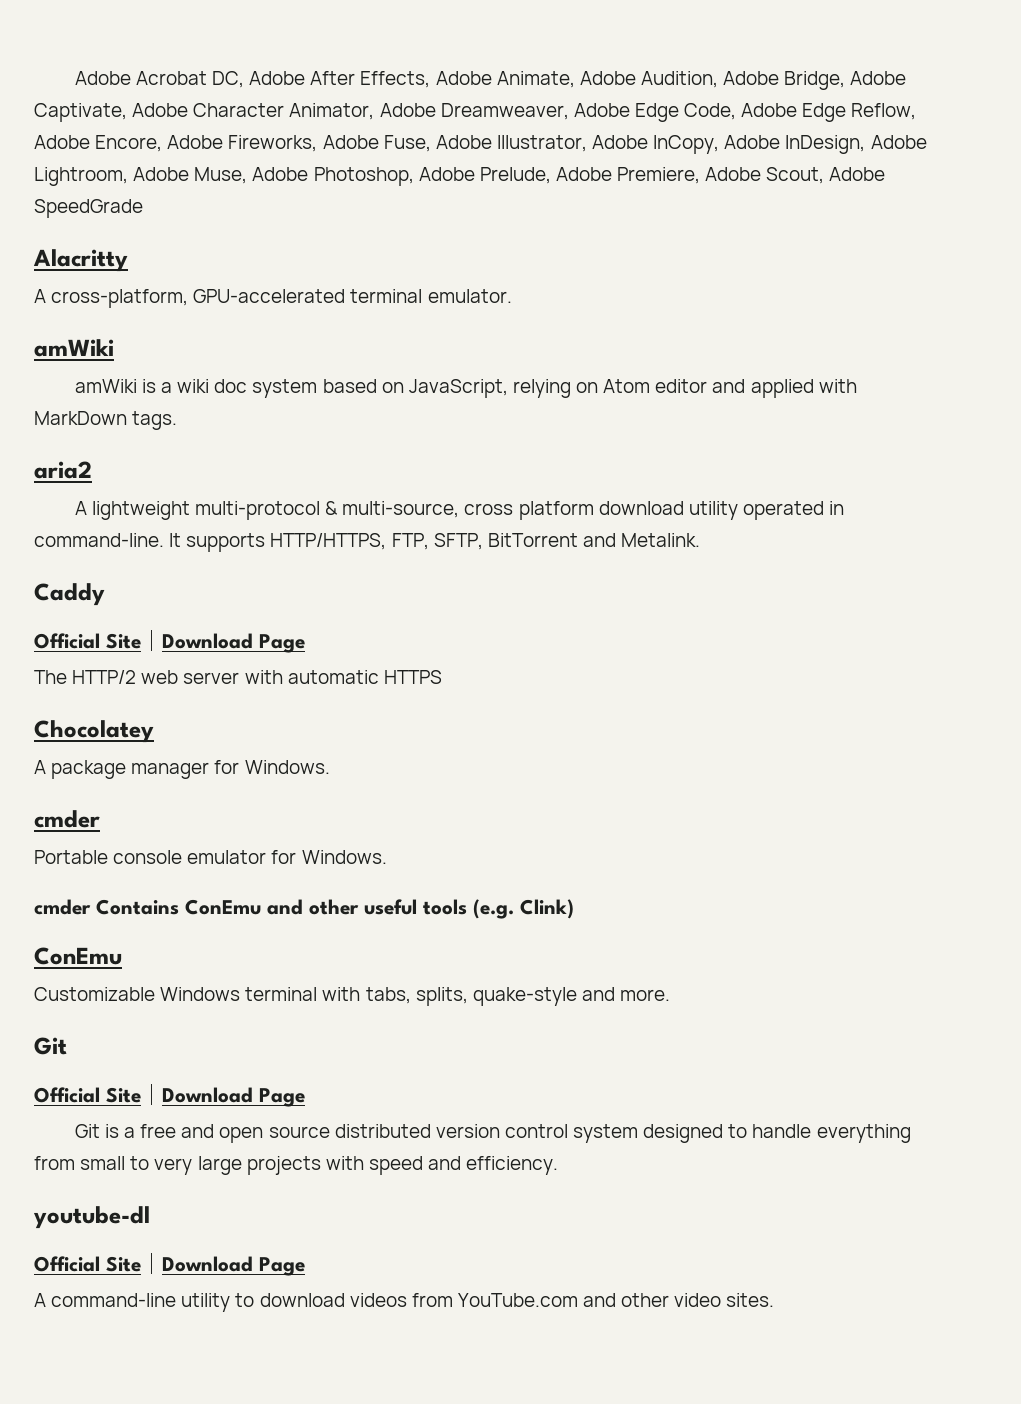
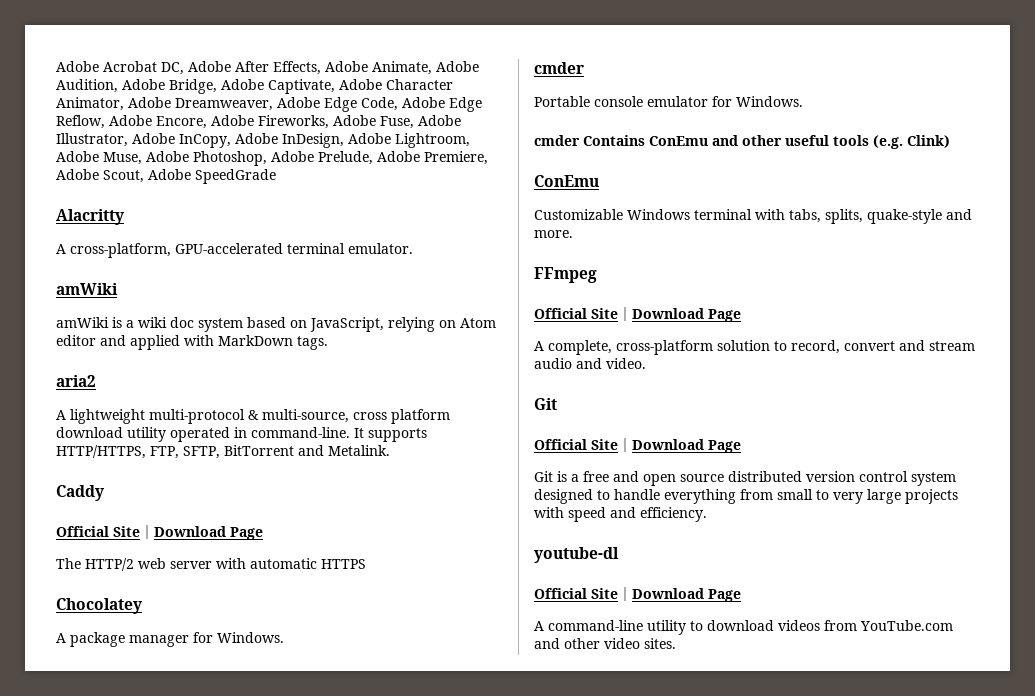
(671, 995) none -> [534,267,597,283] [534,307,741,322] [534,340,975,355] [534,358,646,369] // FFmpeg // Official Site｜Download Page // A complete, cross-platform solution to record, convert and stream audio and video.

